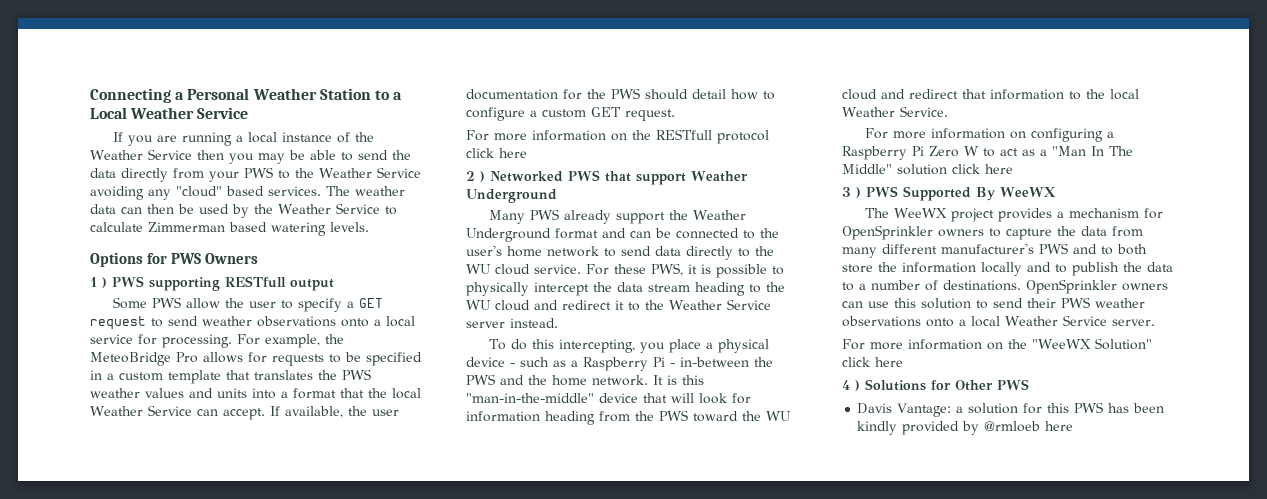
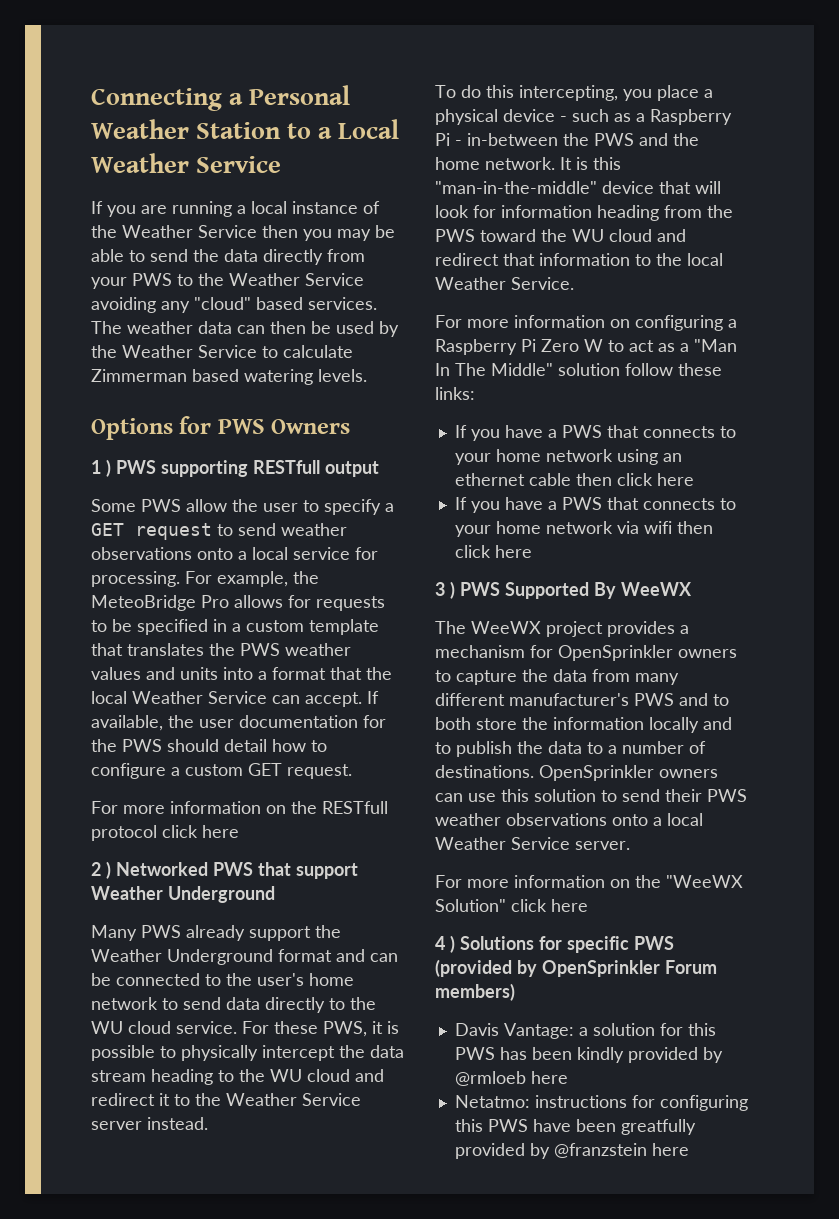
(947, 169) none -> [625,363,722,376] [435,387,475,400] [454,425,736,441] [454,449,682,465] [454,473,694,486] [454,497,736,513] [454,521,713,537] follow these links: // If you have a PWS that connects to your home network using an ethernet cable then click here // If you have a PWS that connects to your home network via wifi then
[955,379,1029,391] Other PWS -> [567,936,674,953] [435,959,717,977] [435,983,515,1001] specific PWS (provided by OpenSprinkler Forum members)
(1074, 426) none -> [454,1095,748,1111] [454,1119,696,1135] [454,1143,689,1159] // Netatmo: instructions for configuring this PWS have been greatfully provided by @franzstein here

